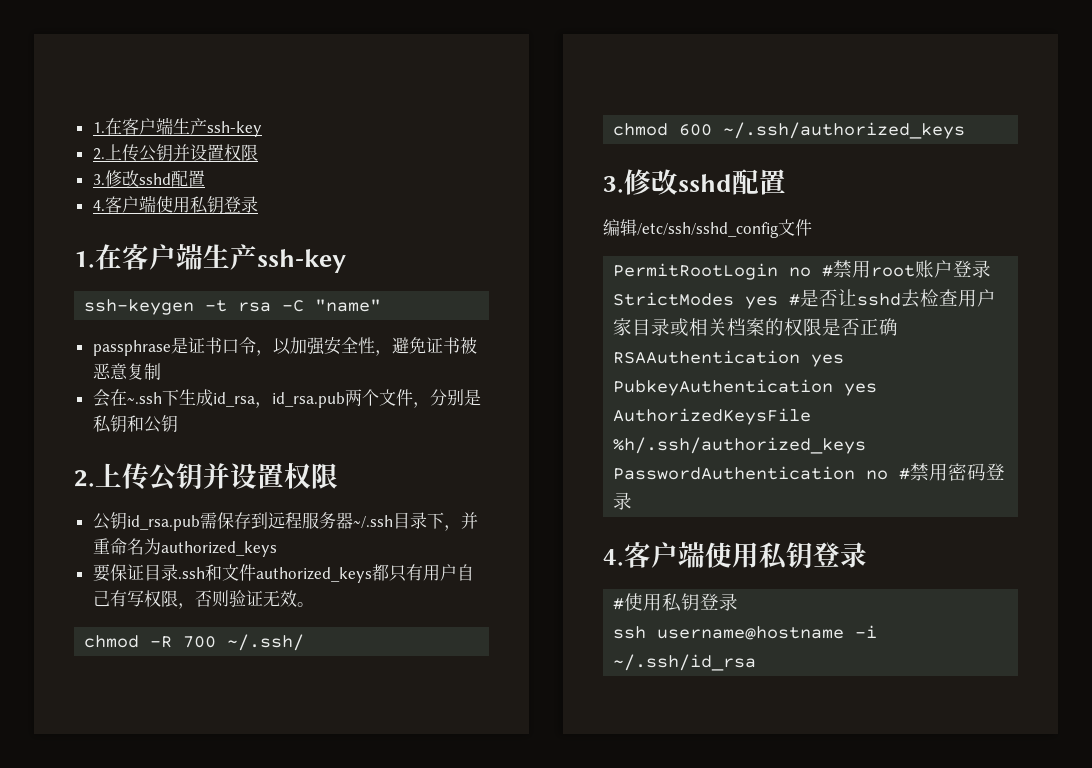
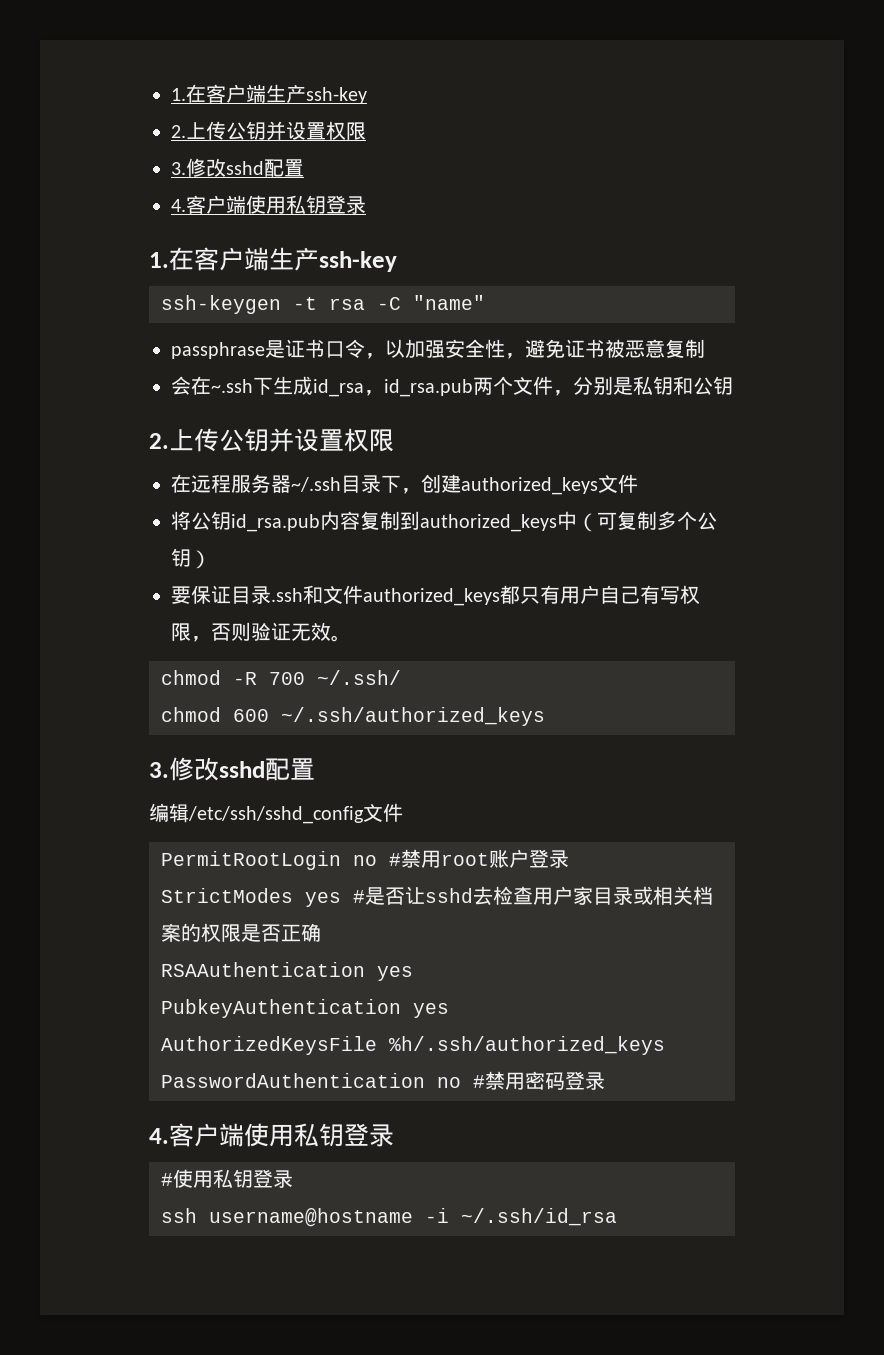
[92,512,268,531] 公钥id_rsa.pub需保存到 -> [171,474,191,493] 在
[460,512,478,529] [92,538,277,557] 并重命名为authorized_keys -> [421,474,638,495] [171,511,717,532] [171,548,211,569] 创建authorized_keys文件 // 将公钥id_rsa.pub内容复制到authorized_keys中（可复制多个公钥）

